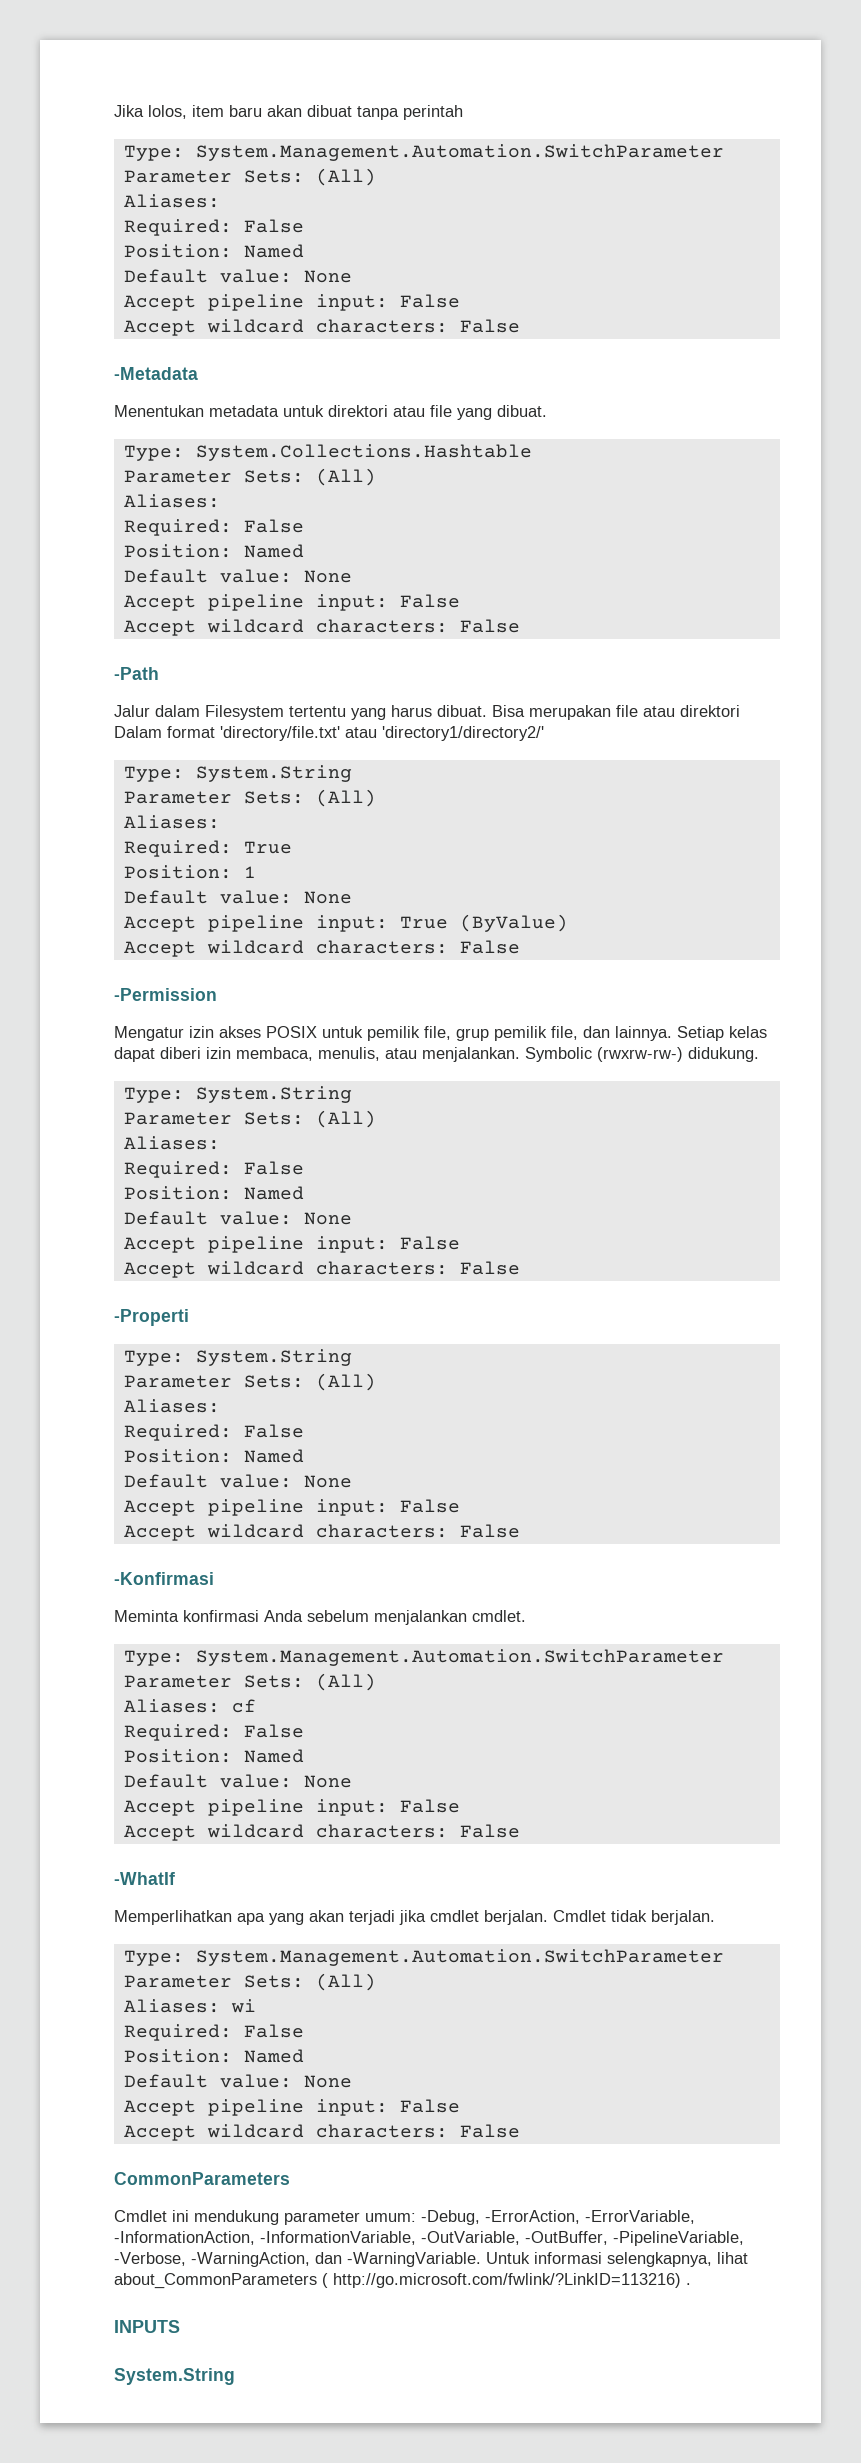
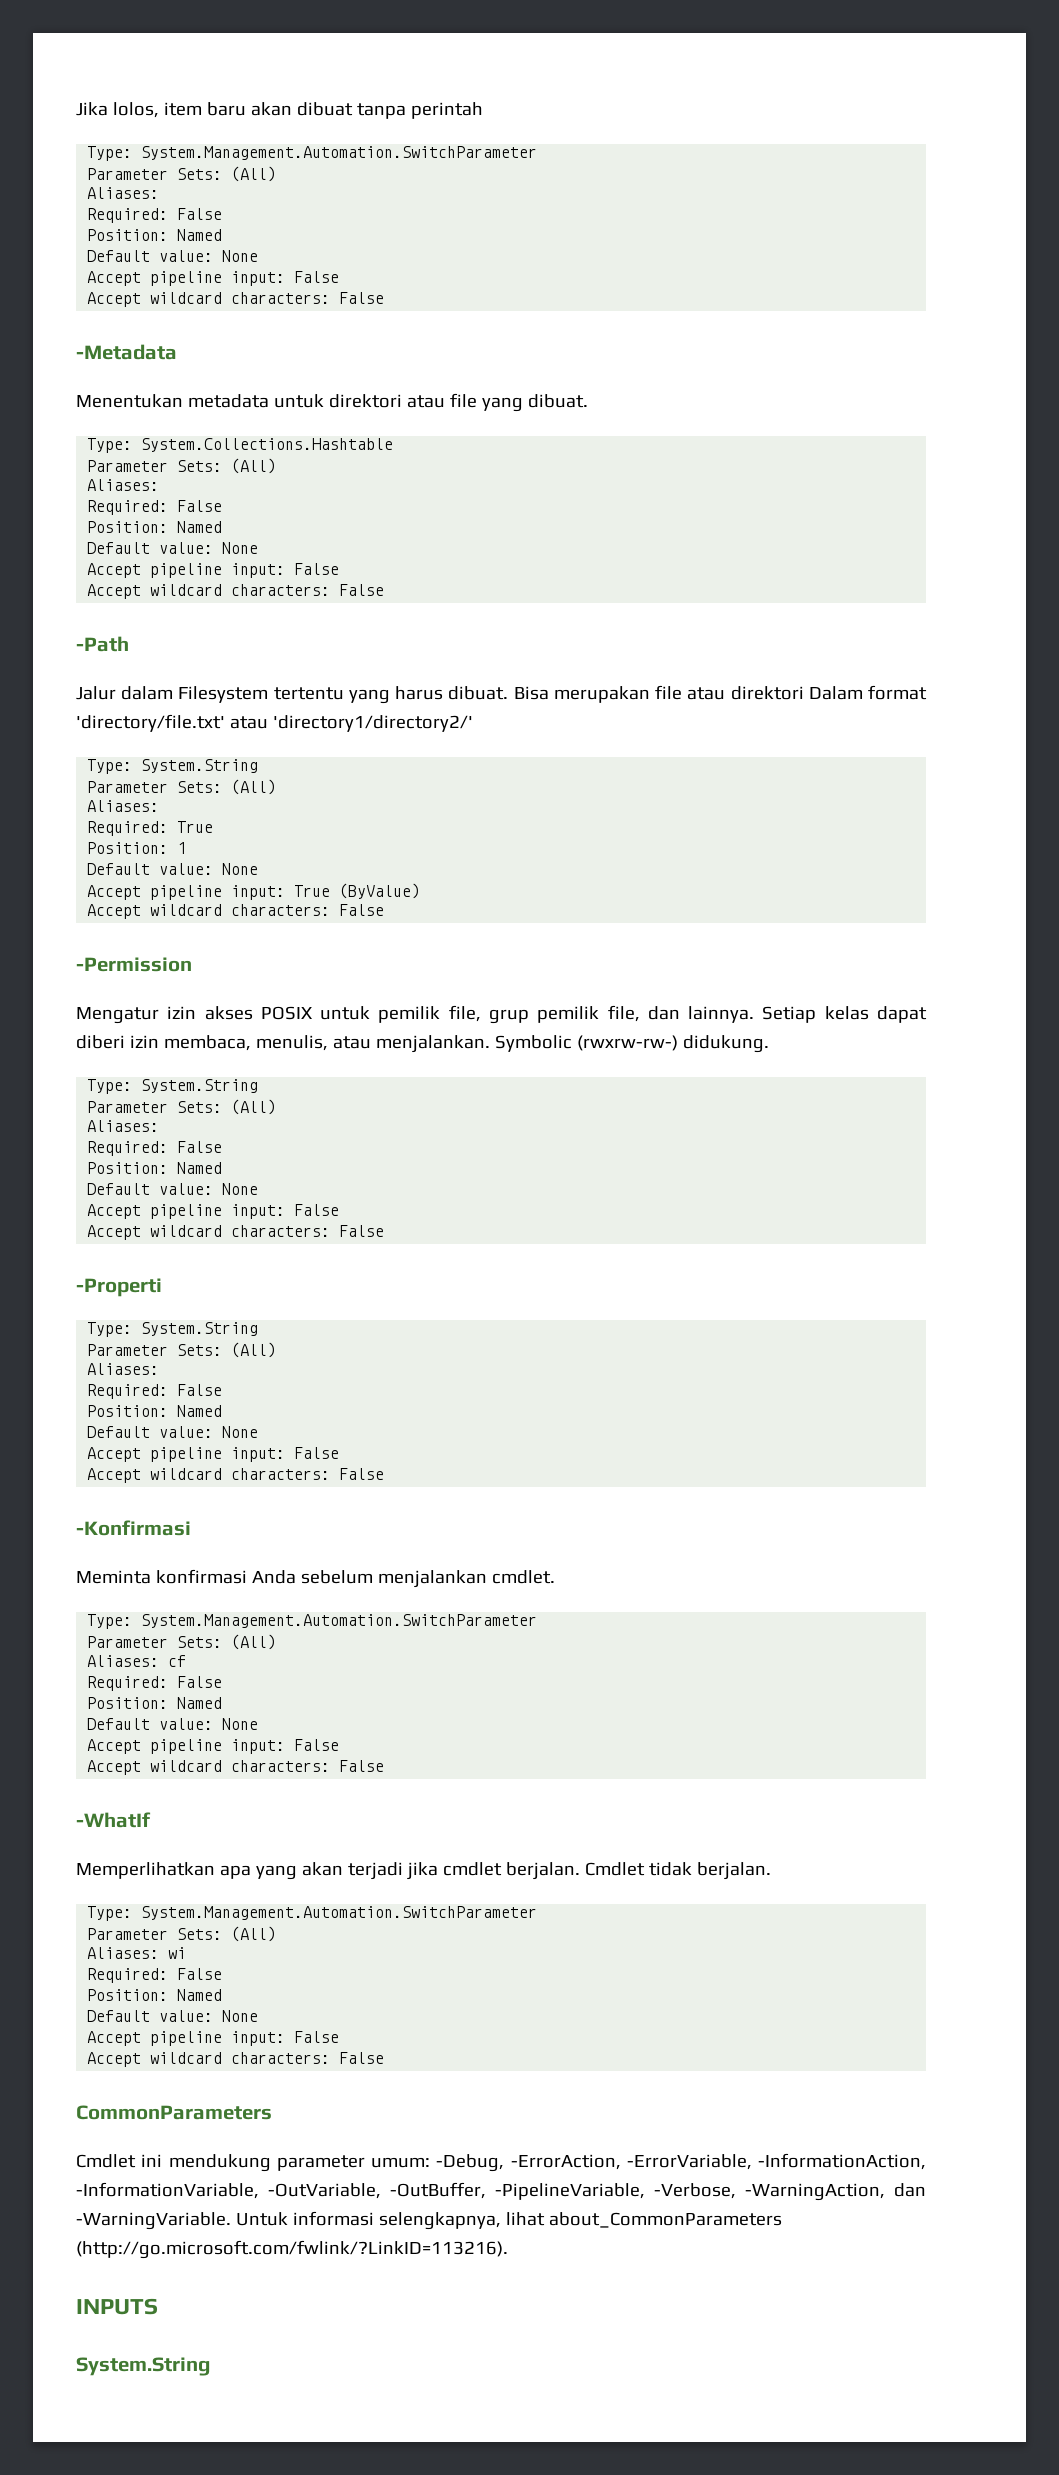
[322,2273,691,2288] ( http://go.microsoft.com/fwlink/?LinkID=113216) . -> [76,2240,508,2259] (http://go.microsoft.com/fwlink/?LinkID=113216).

